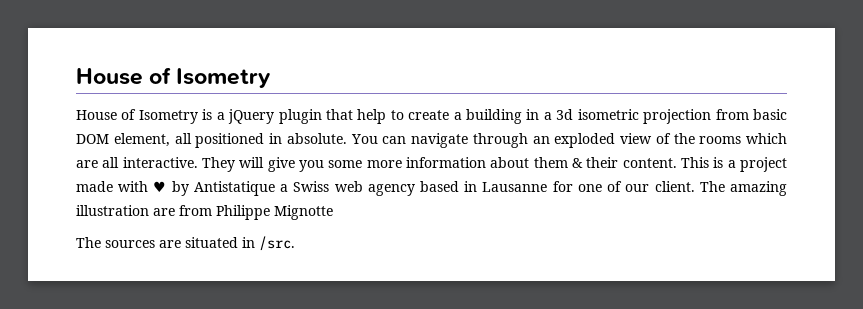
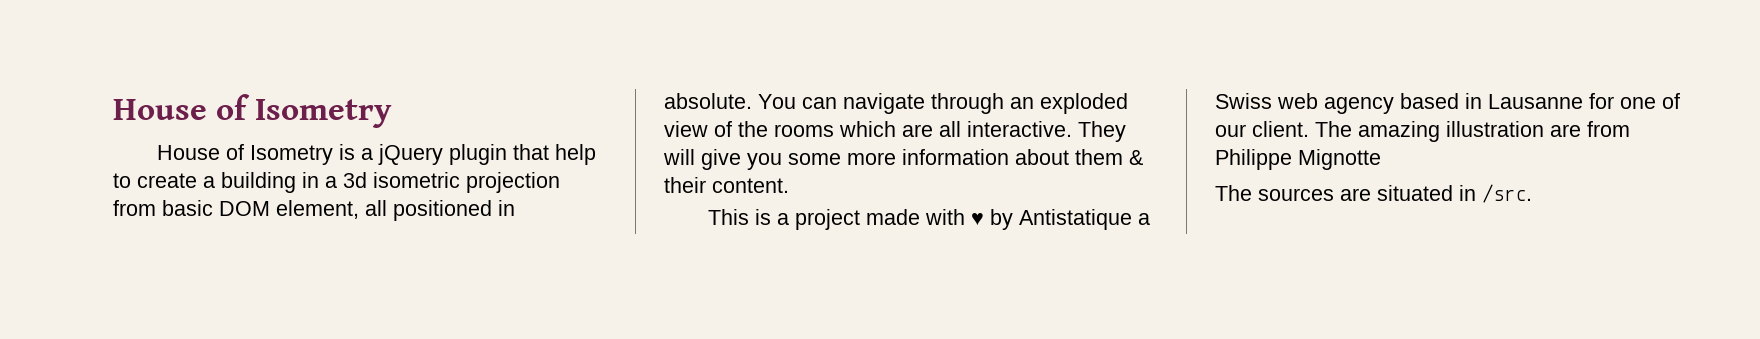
(677, 163) none -> (789, 185) //

